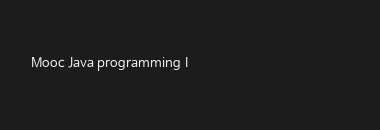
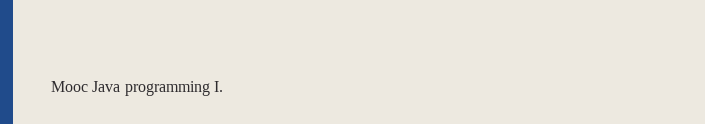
[184,57,188,67] I -> [213,81,223,92] I.

